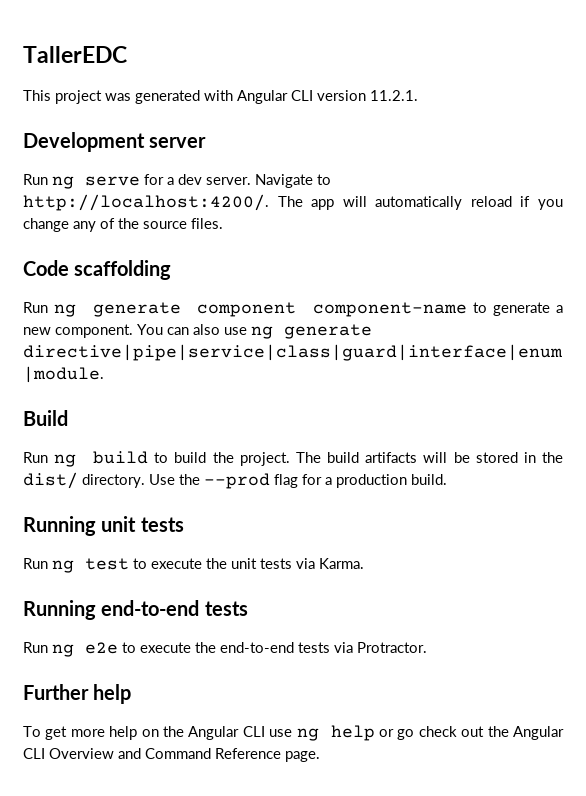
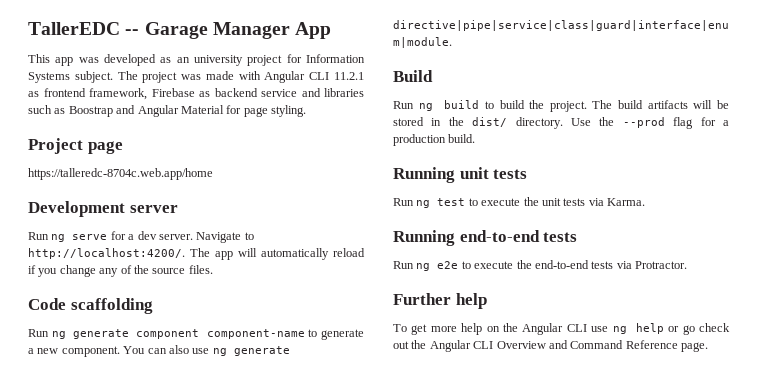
[23,90,51,101] // This -> [125,22,332,39] [28,54,365,66] [28,71,138,83] -- Garage Manager App // This app was developed as an university project for Information Systems subject. The
[135,90,200,104] generated -> [205,71,234,80] made
[317,90,418,101] version 11.2.1. -> [333,72,364,80] [28,88,364,100] [28,105,306,117] [28,138,123,154] [28,168,213,180] 11.2.1 as frontend framework, Firebase as backend service and libraries such as Boostrap and Angular Material for page styling. // Project page // https://talleredc-8704c.web.app/home

